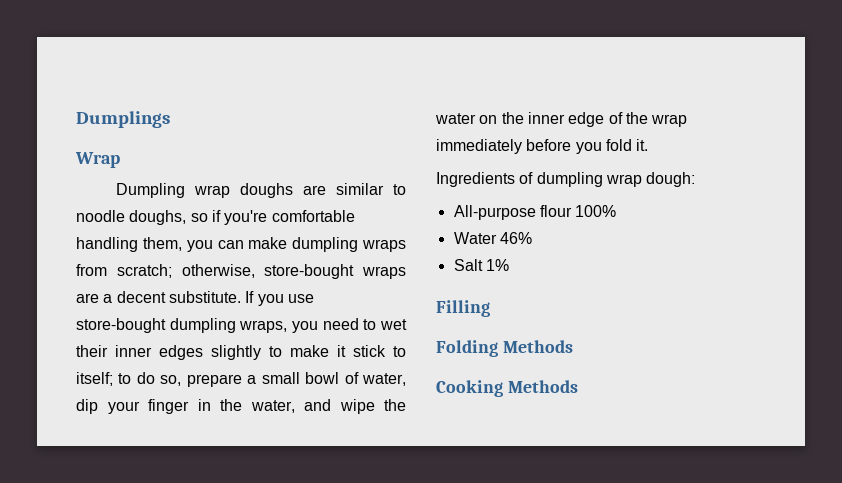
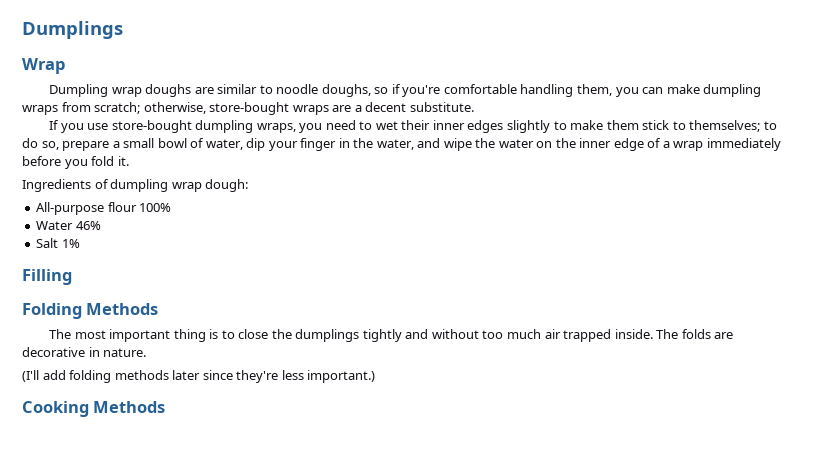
(241, 297) none -> (474, 107) //
[337,345,346,357] it -> [606,120,639,130] them
[76,372,113,386] itself; -> [689,120,761,132] themselves;
[625,112,648,124] the -> [662,141,670,148] a
(573, 346) none -> [49,329,734,342] [22,347,147,357] [22,370,376,383] // The most important thing is to close the dumplings tightly and without too much air trapped inside. The folds are decorative in nature. // (I'll add folding methods later since they're less important.)

